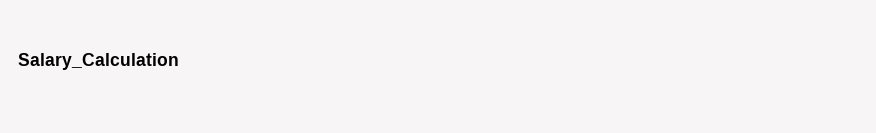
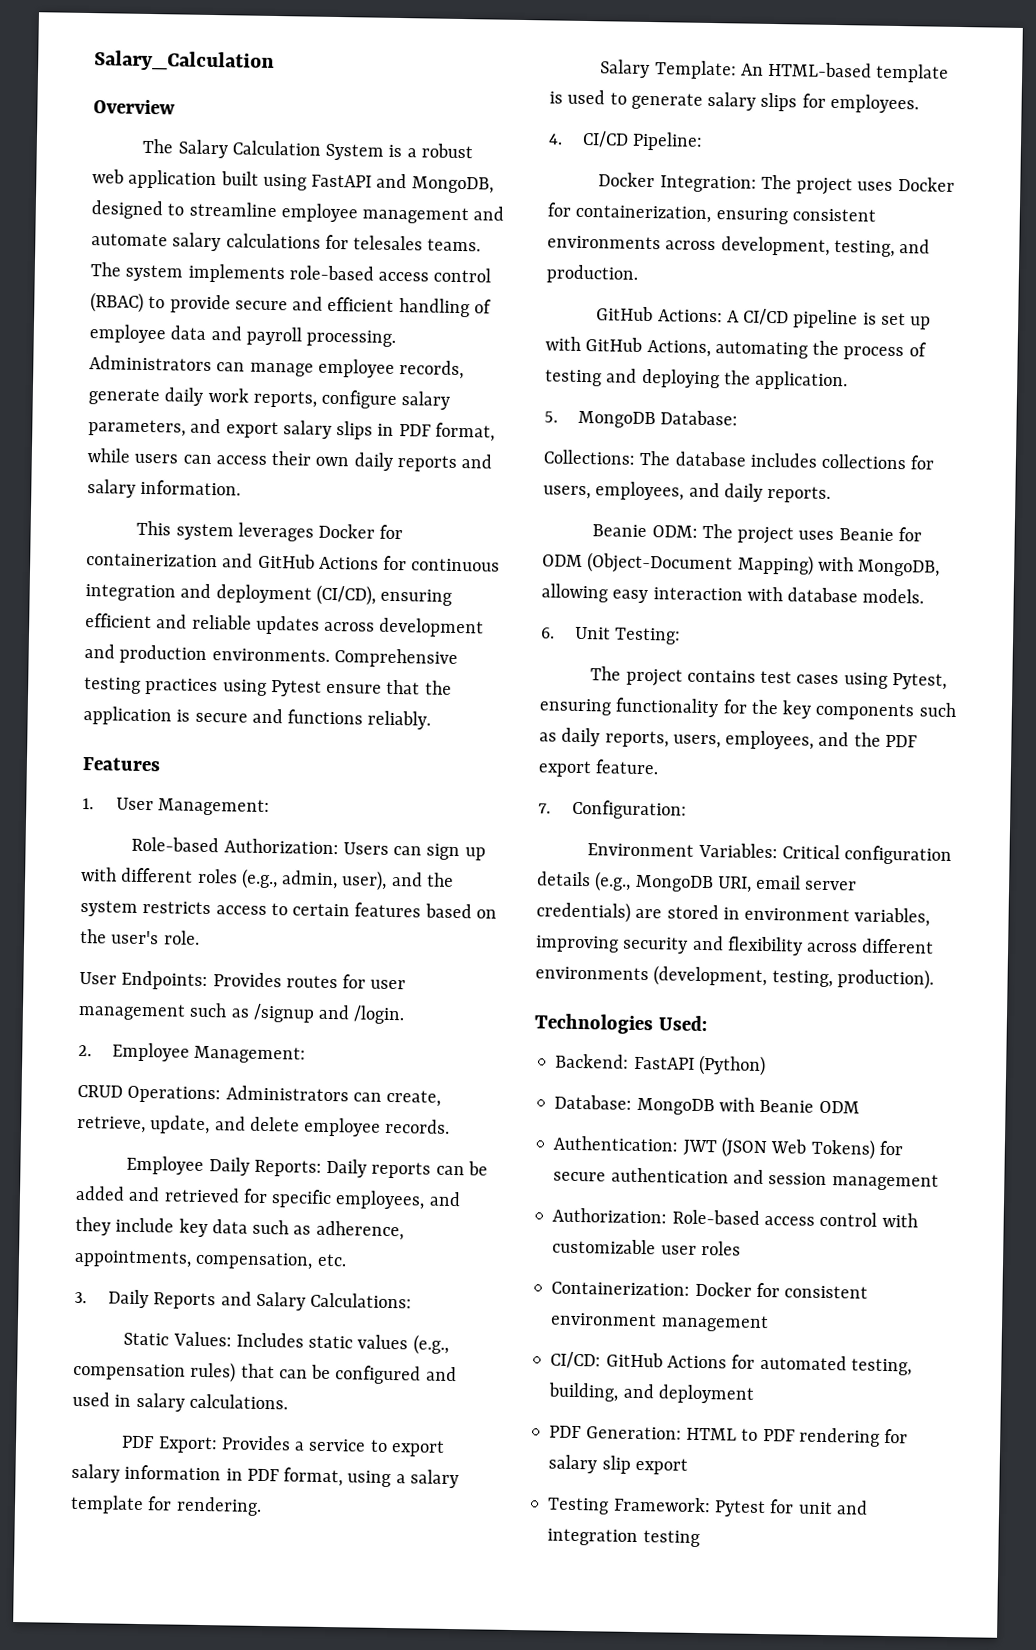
(179, 61) none -> [93,99,175,115] [142,138,473,161] [92,169,494,194] [91,200,505,225] [91,232,482,252] [90,262,492,284] [90,292,492,318] [89,324,397,347] [89,355,465,380] [88,387,451,410] [88,418,495,442] [87,448,493,472] [87,479,242,498] [136,520,404,542] [86,553,501,572] [85,583,453,606] [85,613,485,638] [84,644,458,669] [84,677,452,697] [83,706,432,730] [82,757,161,772] [82,797,271,817] [131,836,486,861] [81,866,454,891] [80,899,497,919] [80,928,200,945] [79,970,407,991] [78,1002,406,1025] [78,1042,307,1064] [77,1084,442,1107] [77,1115,451,1137] [126,1155,488,1179] [75,1185,461,1210] [75,1216,404,1241] [74,1249,347,1270] [74,1289,413,1311] [123,1331,449,1355] [73,1361,457,1385] [72,1391,288,1412] [121,1435,445,1457] [71,1463,459,1489] [70,1494,262,1516] [600,59,950,83] [549,89,919,114] [548,130,704,151] [598,172,955,196] [547,202,876,225] [547,235,931,257] [546,264,638,284] [596,306,932,330] [545,336,927,361] [545,368,849,391] [544,410,739,429] [543,449,935,470] [543,481,832,503] [592,523,922,545] [542,552,941,577] [541,583,925,604] [540,626,682,645] [590,666,947,690] [539,697,957,721] [539,727,917,750] [538,759,660,778] [538,799,688,820] [587,842,953,865] [537,871,858,893] [536,901,931,927] [535,935,935,956] [535,965,934,990] [534,1013,707,1035] [555,1053,766,1076] [554,1094,860,1116] [553,1135,903,1160] [553,1167,939,1191] [552,1207,918,1228] [552,1238,741,1256] [551,1281,869,1299] [550,1312,769,1333] [550,1351,912,1376] [548,1382,755,1404] [549,1425,909,1447] [548,1454,688,1475] [547,1496,868,1518] [547,1528,700,1548] // Overview // The Salary Calculation System is a robust web application built using FastAPI and MongoDB, designed to streamline employee management and automate salary calculations for telesales teams. The system implements role-based access control (RBAC) to provide secure and efficient handling of employee data and payroll processing. Administrators can manage employee records, generate daily work reports, configure salary parameters, and export salary slips in PDF format, while users can access their own daily reports and salary information. // This system leverages Docker for containerization and GitHub Actions for continuous integration and deployment (CI/CD), ensuring efficient and reliable updates across development and production environments. Comprehensive testing practices using Pytest ensure that the application is secure and functions reliably. // Features // 1. User Management: // Role-based Authorization: Users can sign up with different roles (e.g., admin, user), and the system restricts access to certain features based on the user's role. // User Endpoints: Provides routes for user management such as /signup and /login. // 2. Employee Management: // CRUD Operations: Administrators can create, retrieve, update, and delete employee records. // Employee Daily Reports: Daily reports can be added and retrieved for specific employees, and they include key data such as adherence, appointments, compensation, etc. // 3. Daily Reports and Salary Calculations: // Static Values: Includes static values (e.g., compensation rules) that can be configured and used in salary calculations. // PDF Export: Provides a service to export salary information in PDF format, using a salary template for rendering. // Salary Template: An HTML-based template is used to generate salary slips for employees. // 4. CI/CD Pipeline: // Docker Integration: The project uses Docker for containerization, ensuring consistent environments across development, testing, and production. // GitHub Actions: A CI/CD pipeline is set up with GitHub Actions, automating the process of testing and deploying the application. // 5. MongoDB Database: // Collections: The database includes collections for users, employees, and daily reports. // Beanie ODM: The project uses Beanie for ODM (Object-Document Mapping) with MongoDB, allowing easy interaction with database models. // 6. Unit Testing: // The project contains test cases using Pytest, ensuring functionality for the key components such as daily reports, users, employees, and the PDF export feature. // 7. Configuration: // Environment Variables: Critical configuration details (e.g., MongoDB URI, email server credentials) are stored in environment variables, improving security and flexibility across different environments (development, testing, production). // Technologies Used: // Backend: FastAPI (Python) // Database: MongoDB with Beanie ODM // Authentication: JWT (JSON Web Tokens) for secure authentication and session management // Authorization: Role-based access control with customizable user roles // Containerization: Docker for consistent environment management // CI/CD: GitHub Actions for automated testing, building, and deployment // PDF Generation: HTML to PDF rendering for salary slip export // Testing Framework: Pytest for unit and integration testing

